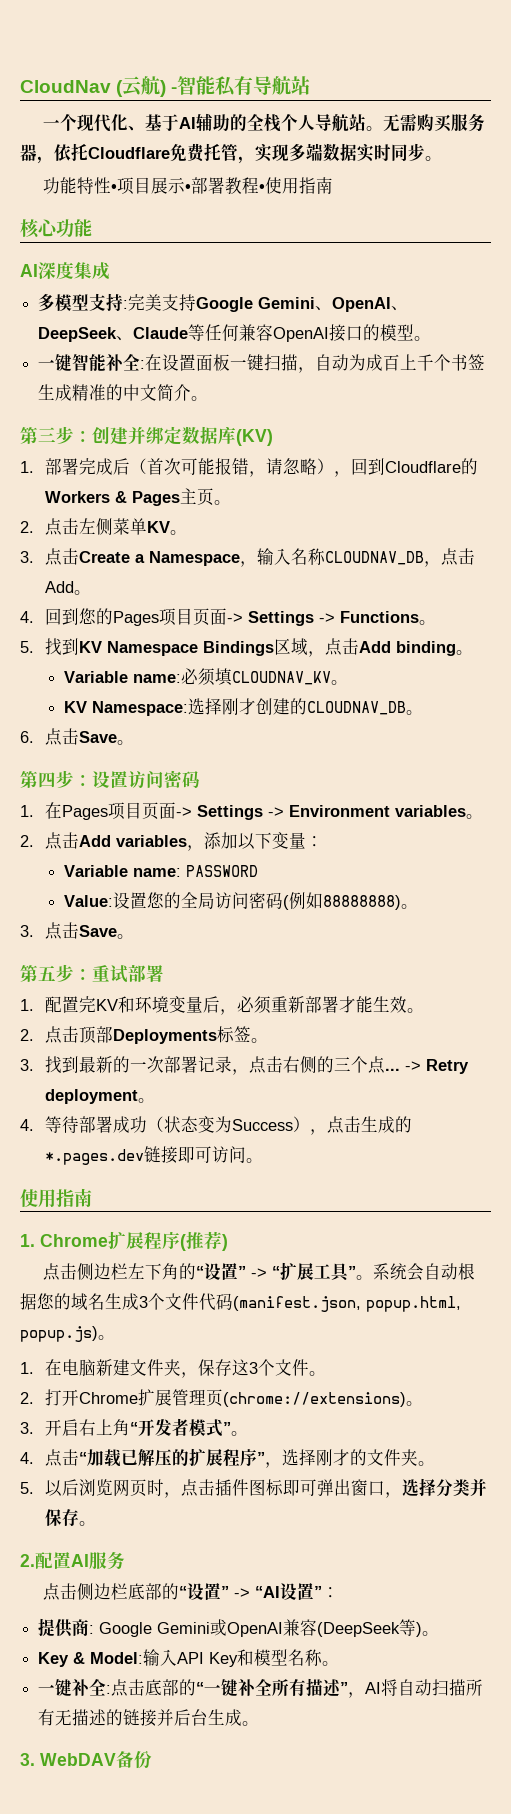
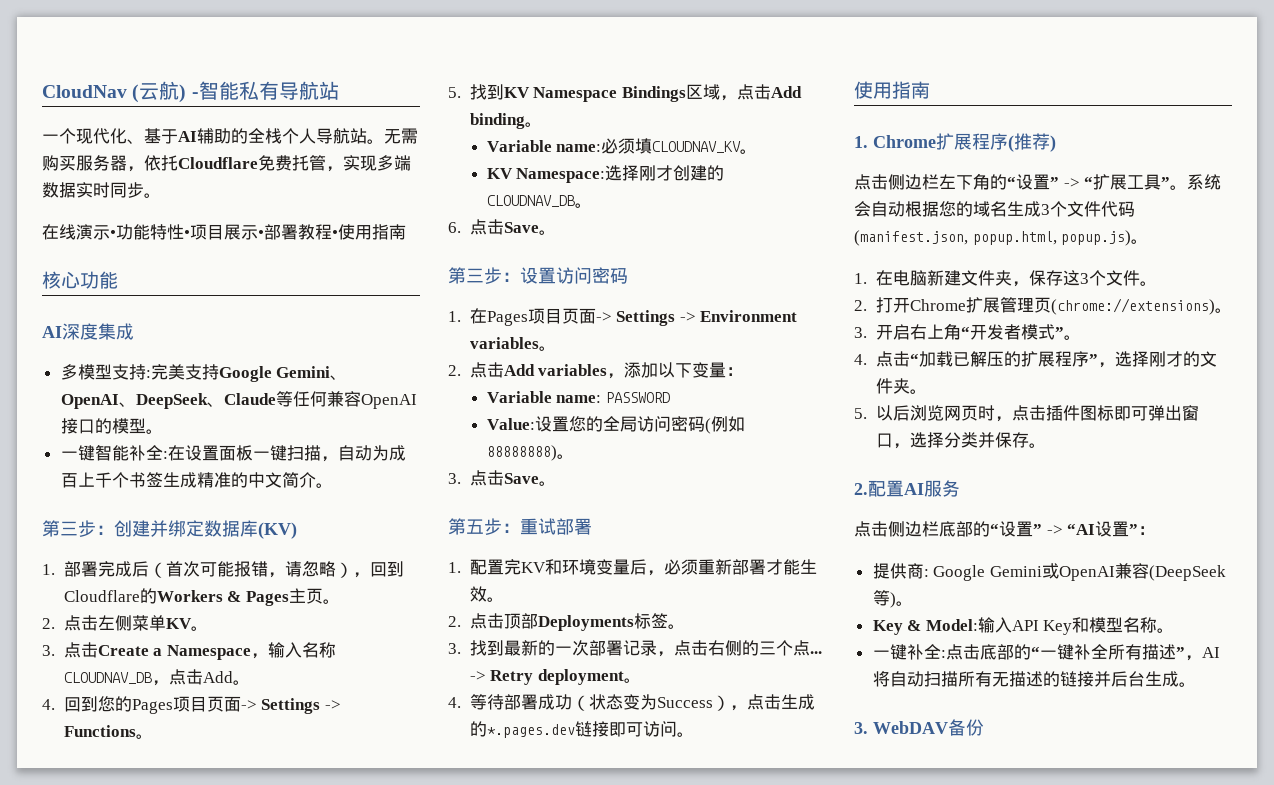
(442, 158) none -> [42,224,116,240] 在线演示•
[38,772,56,788] 四 -> [466,268,484,283] 三

